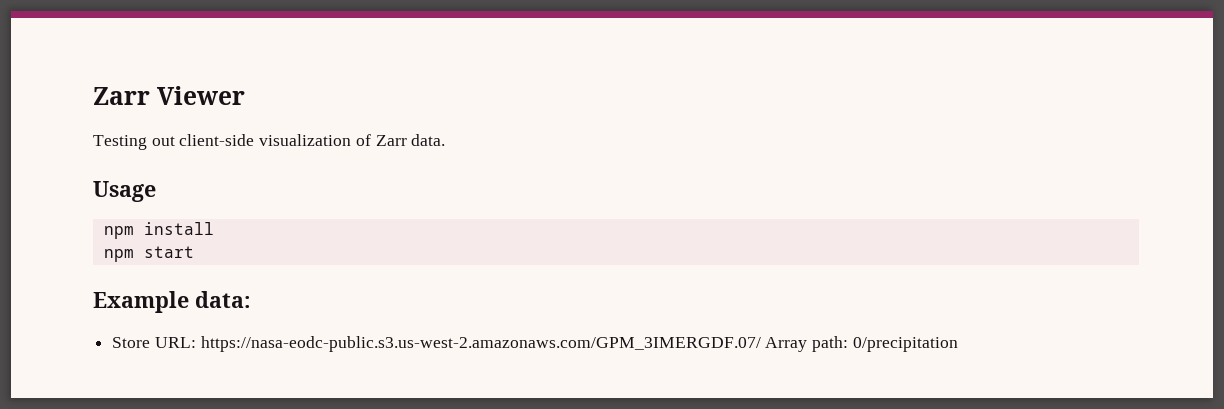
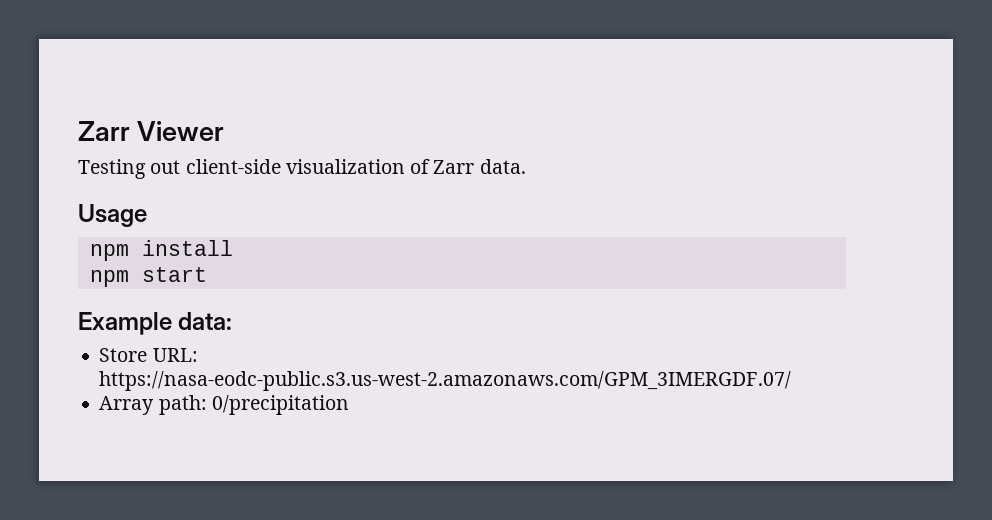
(761, 344) none -> (792, 381) //

